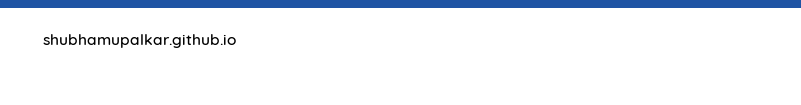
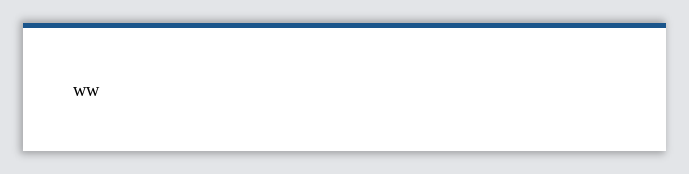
[43,34,236,48] shubhamupalkar.github.io -> [73,87,100,96] ww

